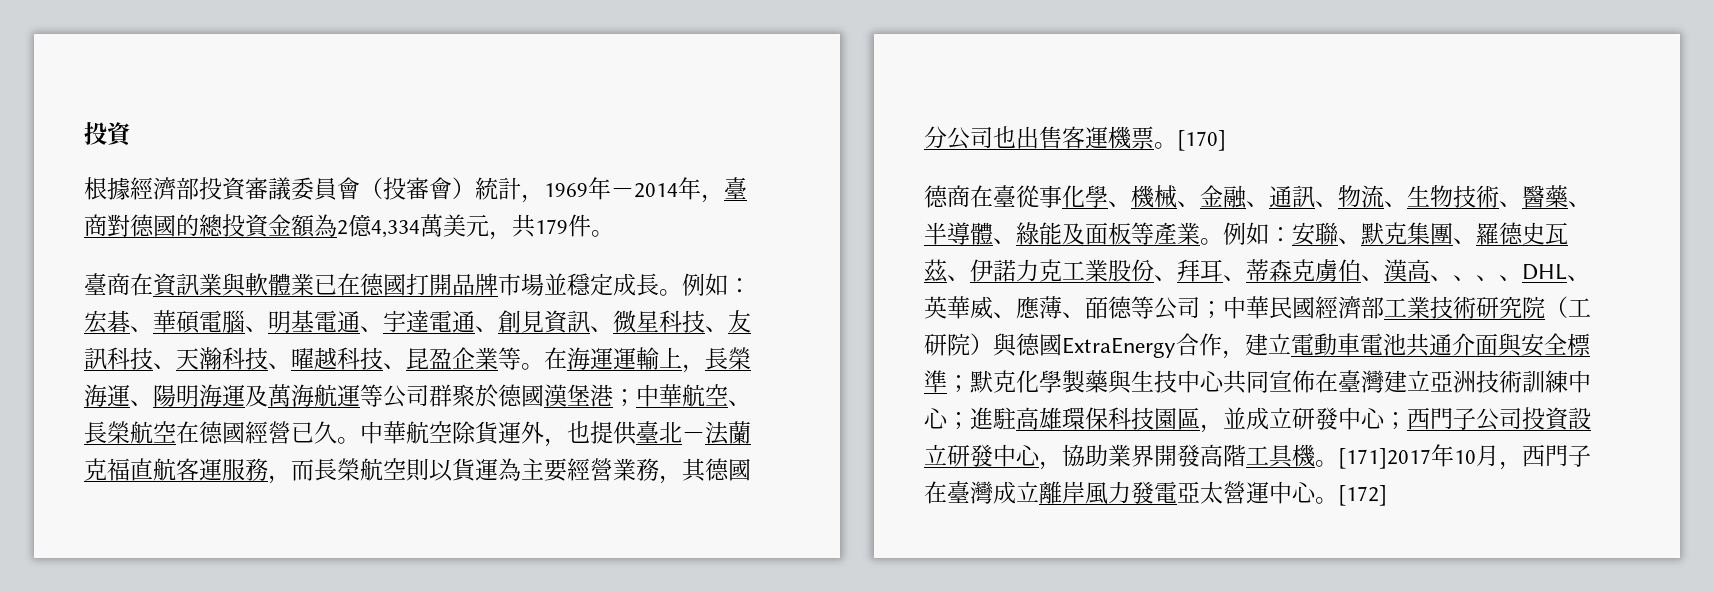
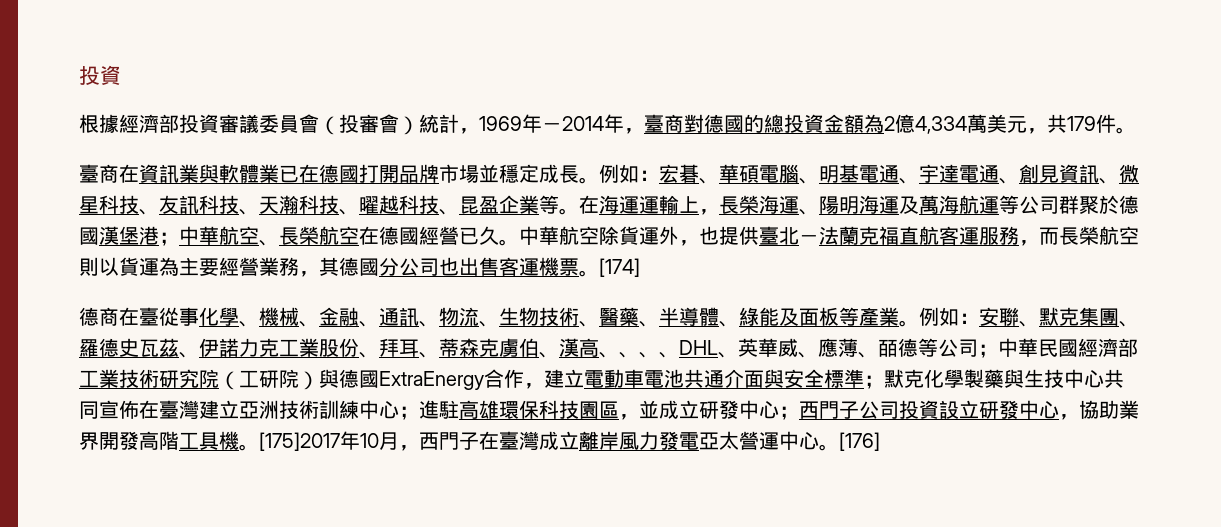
[1177,130,1226,151] [170] -> [599,258,640,277] [174]
[1338,448,1431,469] [171]2017 -> [259,432,340,451] [175]2017
[1338,485,1387,506] [172] -> [839,432,880,451] [176]

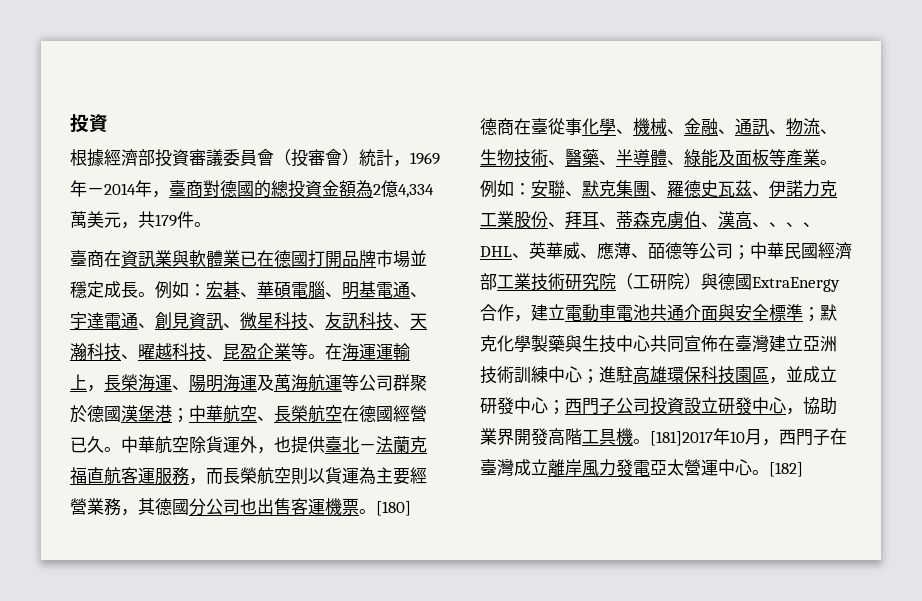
[599,258,640,277] [174] -> [376,501,411,516] [180]
[259,432,340,451] [175]2017 -> [650,431,713,446] [181]2017
[839,432,880,451] [176] -> [769,462,803,477] [182]

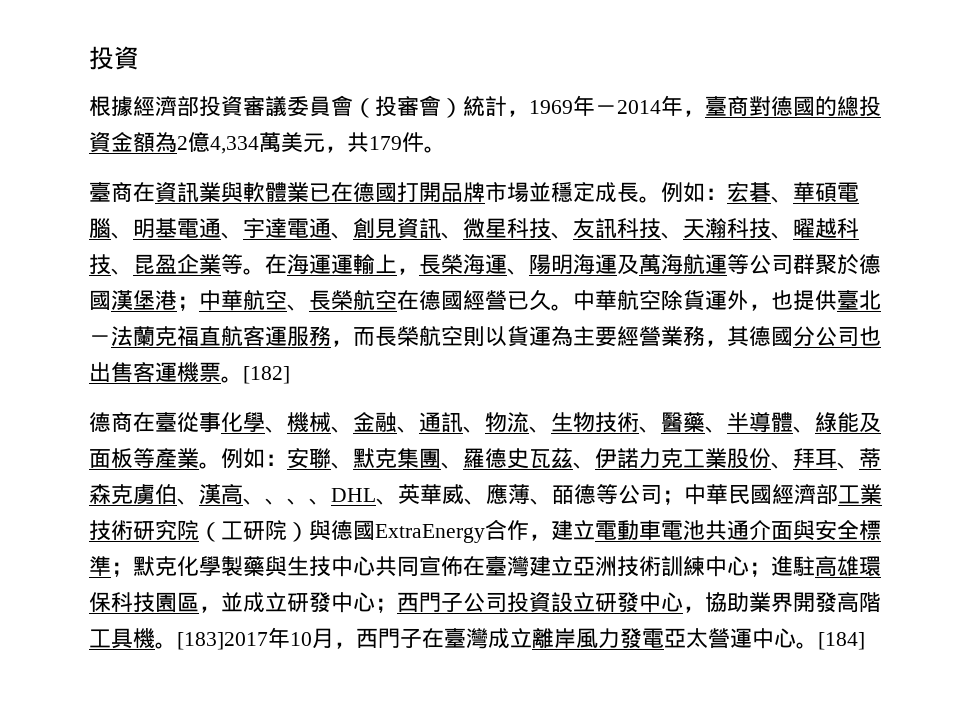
[376,501,411,516] [180] -> [243,366,290,384] [182]
[650,431,713,446] [181]2017 -> [177,632,268,650] [183]2017
[769,462,803,477] [182] -> [818,632,865,650] [184]

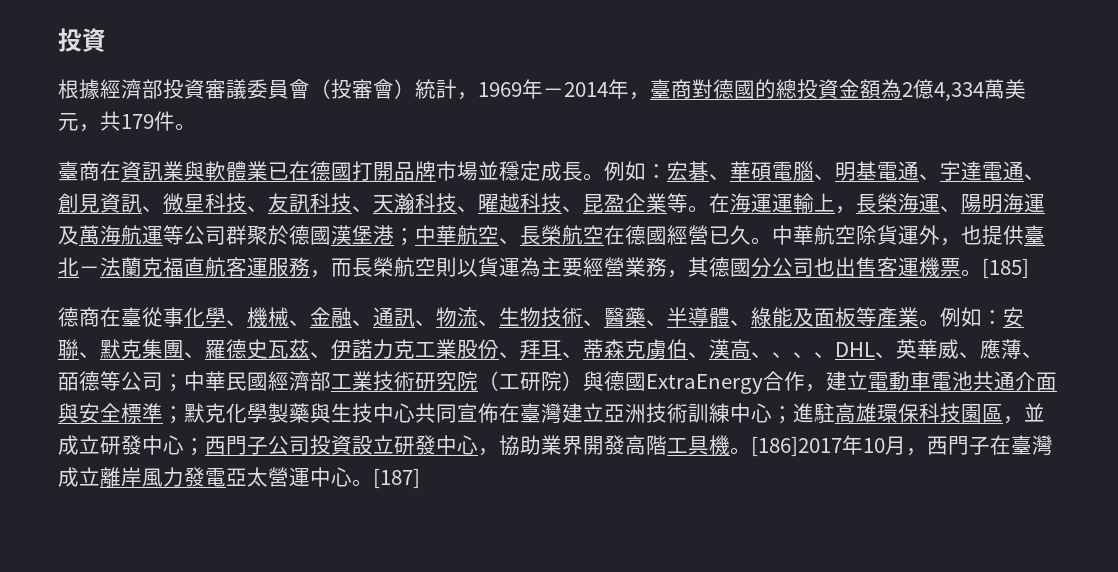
[243,366,290,384] [182] -> [982,258,1029,279] [185]
[177,632,268,650] [183]2017 -> [751,436,842,457] [186]2017
[818,632,865,650] [184] -> [373,468,420,489] [187]

